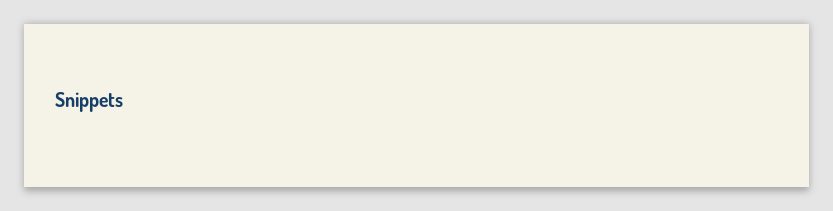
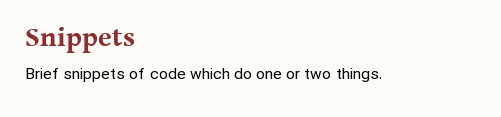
(123, 102) none -> [25,68,382,82] // Brief snippets of code which do one or two things.

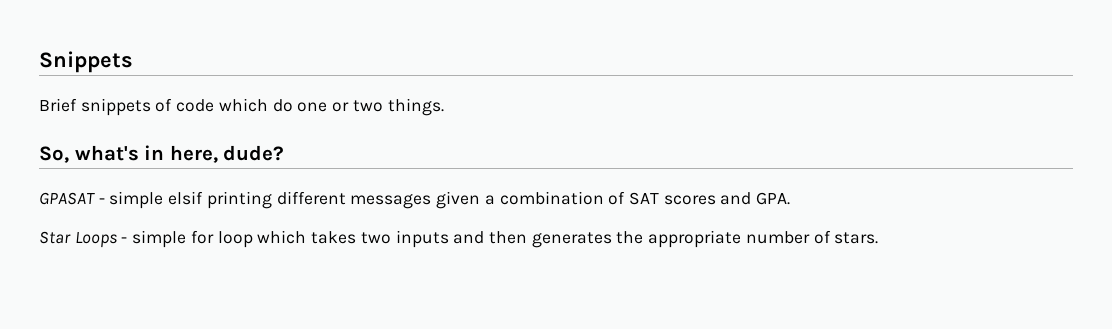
(382, 75) none -> [39,145,285,163] [39,191,791,209] [39,230,879,248] // So, what's in here, dude? // GPASAT - simple elsif printing different messages given a combination of SAT scores and GPA. // Star Loops - simple for loop which takes two inputs and then generates the appropriate number of stars.

